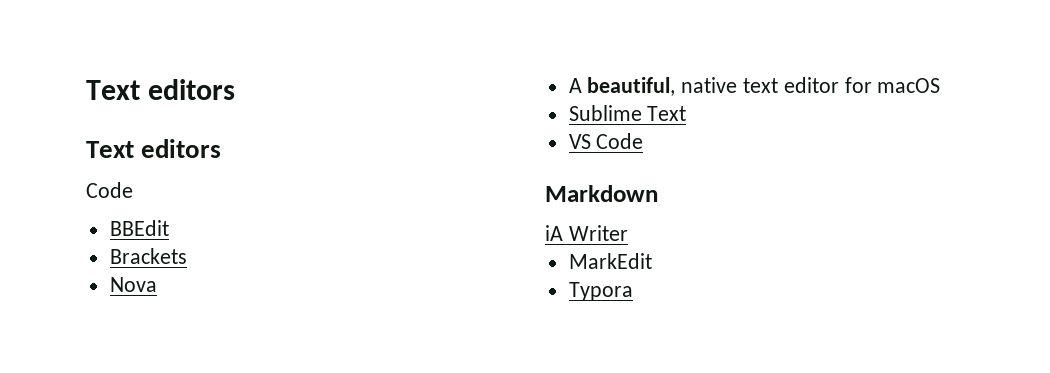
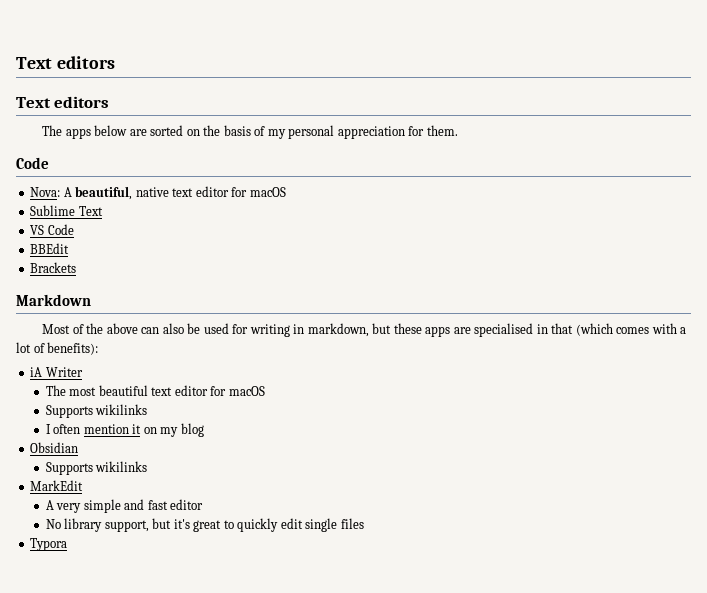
[86,182,133,198] [109,220,169,236] [109,248,187,264] [109,277,157,292] Code // BBEdit // Brackets // Nova // -> [42,125,458,139] [16,157,49,169] [30,187,61,197] The apps below are sorted on the basis of my personal appreciation for them. // Code // Nova:
(644, 141) none -> [30,243,70,254] [30,262,77,273] // BBEdit // Brackets
[545,225,628,241] [568,253,652,269] iA Writer // MarkEdit -> [42,323,687,337] [16,342,99,355] [30,367,83,377] [45,385,265,396] [45,404,148,418] [45,423,204,437] [30,442,79,453] [45,461,148,475] [30,480,84,491] [45,499,204,513] [45,518,364,532] Most of the above can also be used for writing in markdown, but these apps are specialised in that (which comes with a lot of benefits): // iA Writer // The most beautiful text editor for macOS // Supports wikilinks // I often mention it on my blog // Obsidian // Supports wikilinks // MarkEdit // A very simple and fast editor // No library support, but it's great to quickly edit single files

